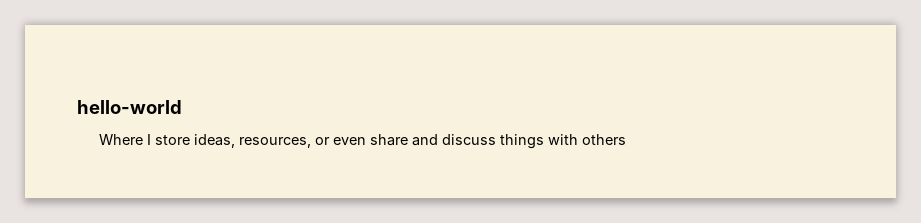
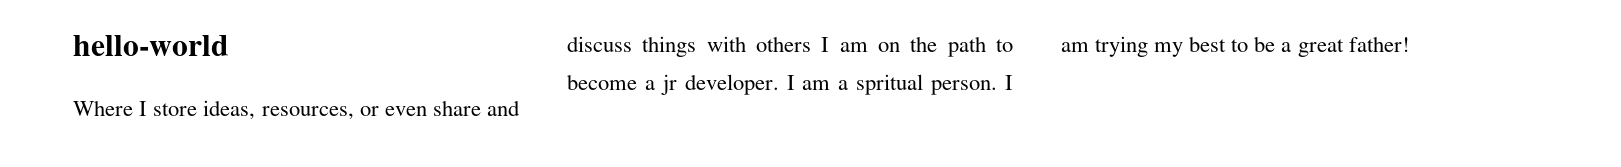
(627, 139) none -> [821,36,1013,57] [567,74,1014,95] [1061,36,1410,57] I am on the path to become a jr developer. I am a spritual person. I am trying my best to be a great father!

